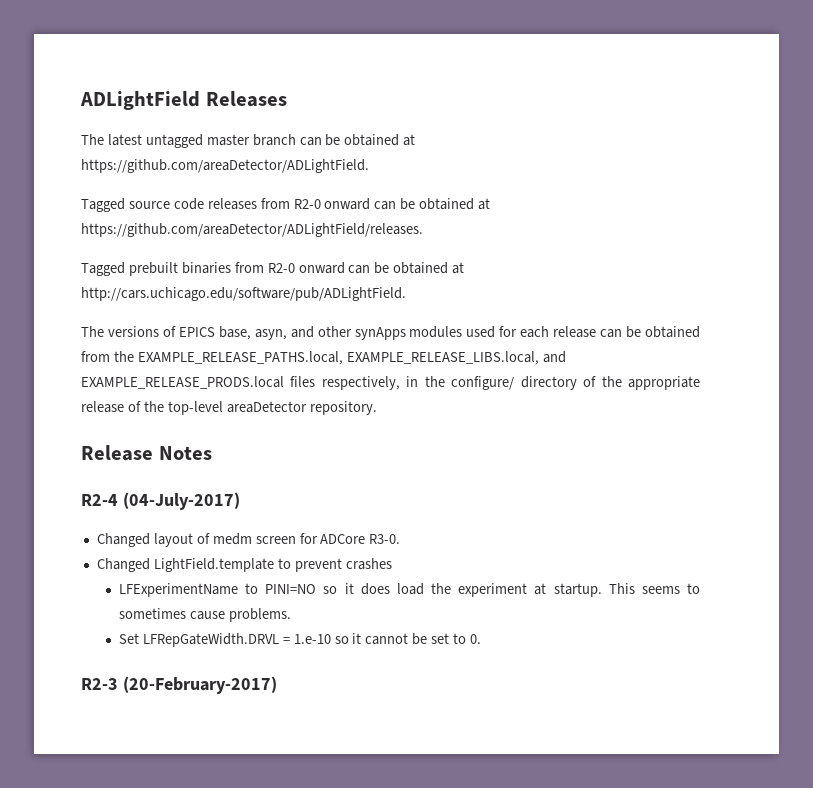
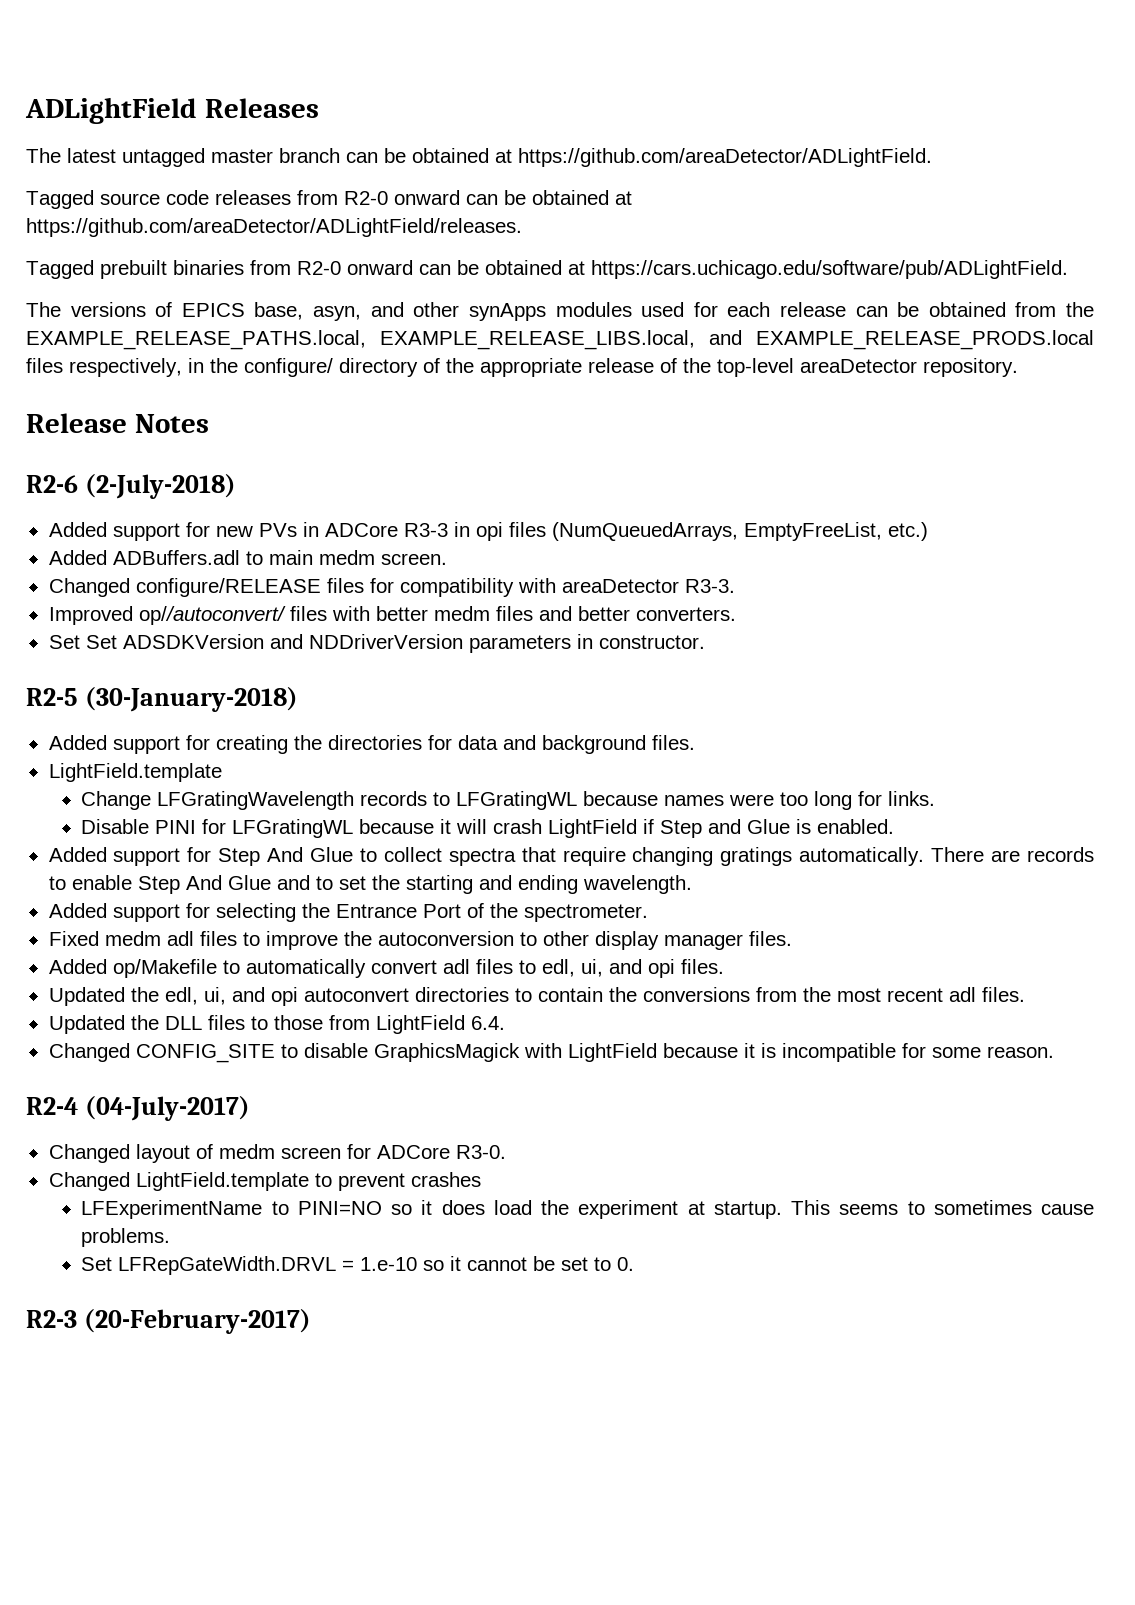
[81,287,406,301] http://cars.uchicago.edu/software/pub/ADLightField. -> [591,260,1068,279] https://cars.uchicago.edu/software/pub/ADLightField.
(212, 453) none -> [26,474,237,499] [48,522,928,541] [48,550,447,565] [48,578,735,597] [48,606,736,625] [48,634,705,653] [26,687,299,712] [48,735,695,754] [48,763,222,782] [81,791,936,810] [81,819,895,838] [48,847,1095,866] [48,875,692,894] [48,903,648,922] [48,931,792,950] [48,959,724,978] [48,987,1025,1006] [48,1015,505,1034] [48,1043,1054,1063] // R2-6 (2-July-2018) // Added support for new PVs in ADCore R3-3 in opi files (NumQueuedArrays, EmptyFreeList, etc.) // Added ADBuffers.adl to main medm screen. // Changed configure/RELEASE files for compatibility with areaDetector R3-3. // Improved op//autoconvert/ files with better medm files and better converters. // Set Set ADSDKVersion and NDDriverVersion parameters in constructor. // R2-5 (30-January-2018) // Added support for creating the directories for data and background files. // LightField.template // Change LFGratingWavelength records to LFGratingWL because names were too long for links. // Disable PINI for LFGratingWL because it will crash LightField if Step and Glue is enabled. // Added support for Step And Glue to collect spectra that require changing gratings automatically. There are records to enable Step And Glue and to set the starting and ending wavelength. // Added support for selecting the Entrance Port of the spectrometer. // Fixed medm adl files to improve the autoconversion to other display manager files. // Added op/Makefile to automatically convert adl files to edl, ui, and opi files. // Updated the edl, ui, and opi autoconvert directories to contain the conversions from the most recent adl files. // Updated the DLL files to those from LightField 6.4. // Changed CONFIG_SITE to disable GraphicsMagick with LightField because it is incompatible for some reason.

